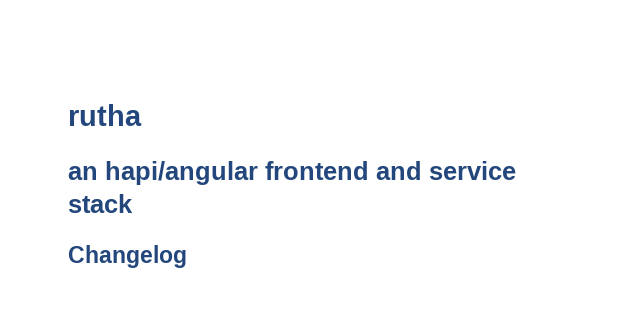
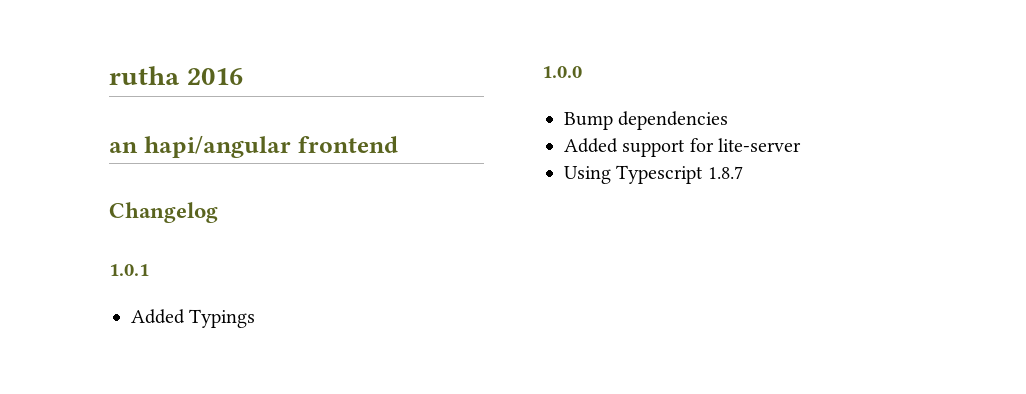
(142, 115) none -> [186,68,243,85] 2016
[376,161,516,180] [68,194,133,213] [68,245,187,268] and service stack // Changelog -> [109,202,218,223] [109,264,149,276] [131,309,256,328] [542,66,582,78] [564,111,729,130] [564,138,802,157] [564,165,743,184] // Changelog // 1.0.1 // Added Typings // 1.0.0 // Bump dependencies // Added support for lite-server // Using Typescript 1.8.7

